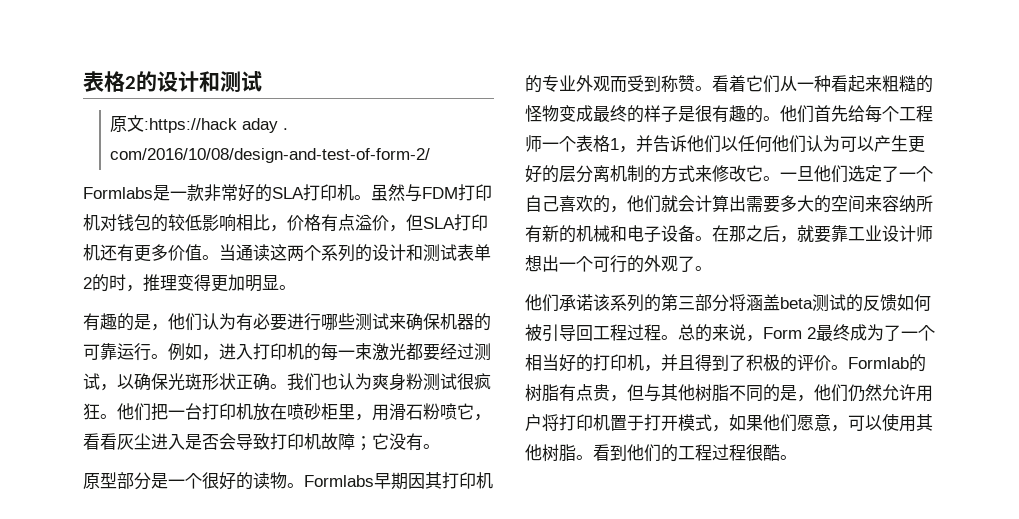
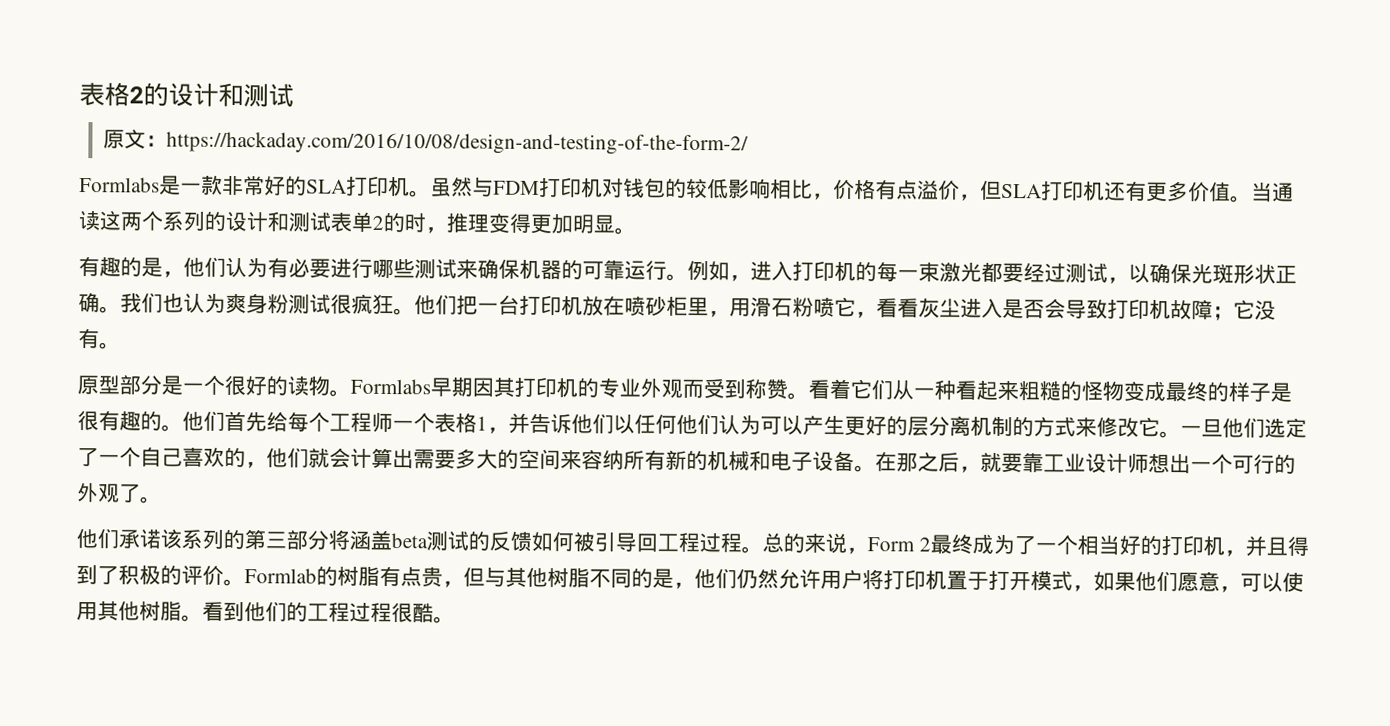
[144,118,289,133] [110,148,431,163] :https://hack aday . com/2016/10/08/design-and-test-of-form-2/ -> [145,131,750,156] ：https://hackaday.com/2016/10/08/design-and-testing-of-the-form-2/

